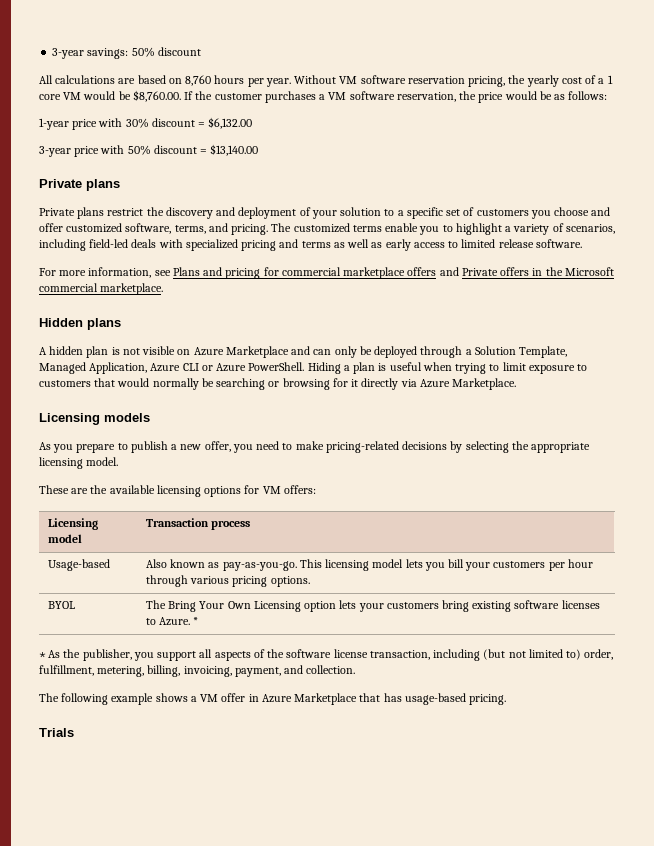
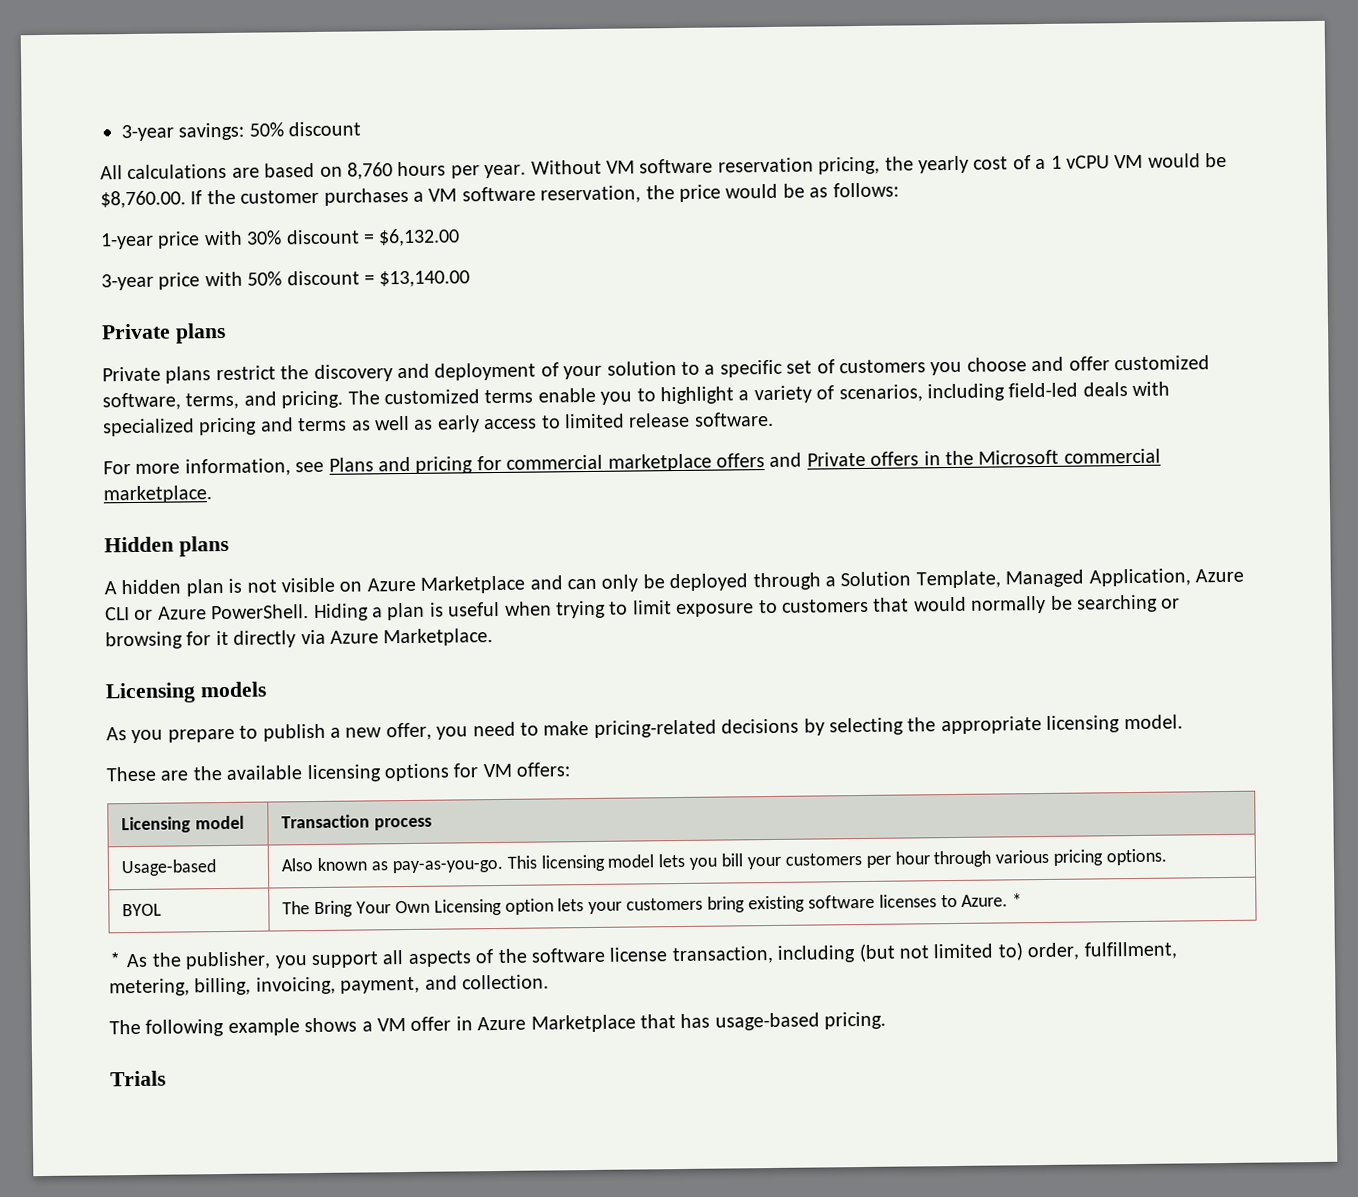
[39,94,61,100] core -> [1065,155,1110,169] vCPU

